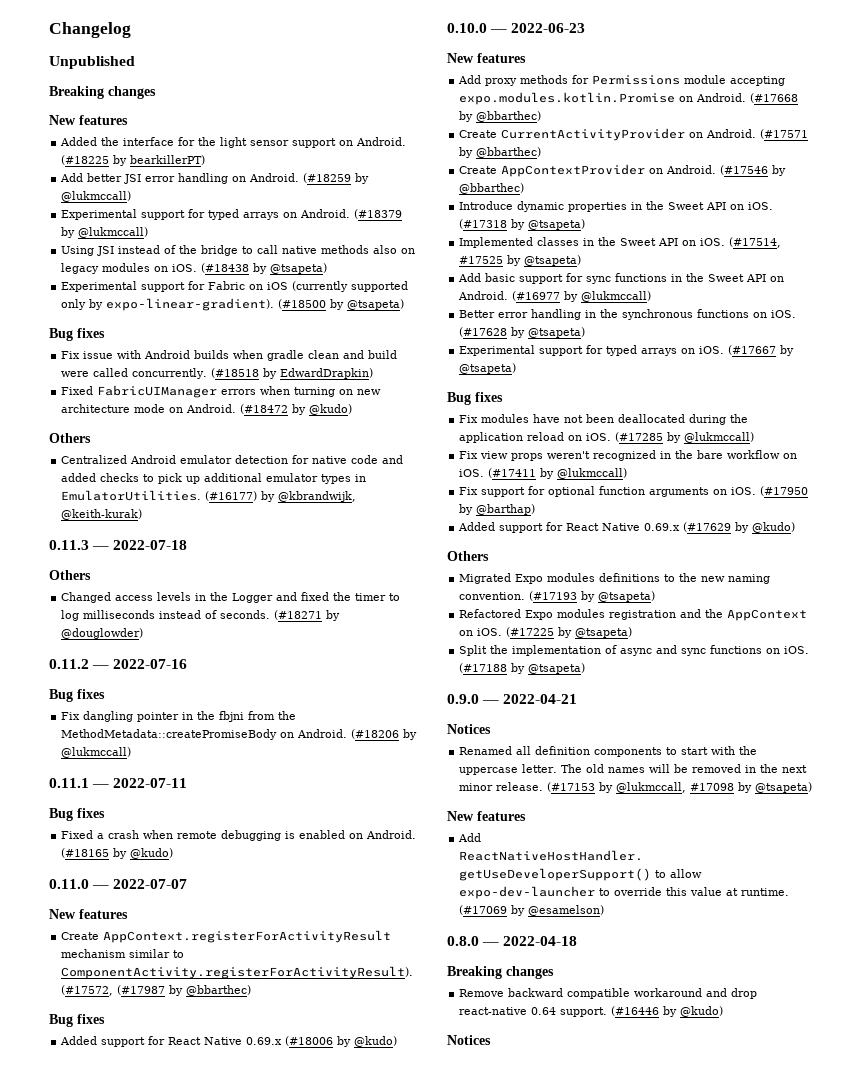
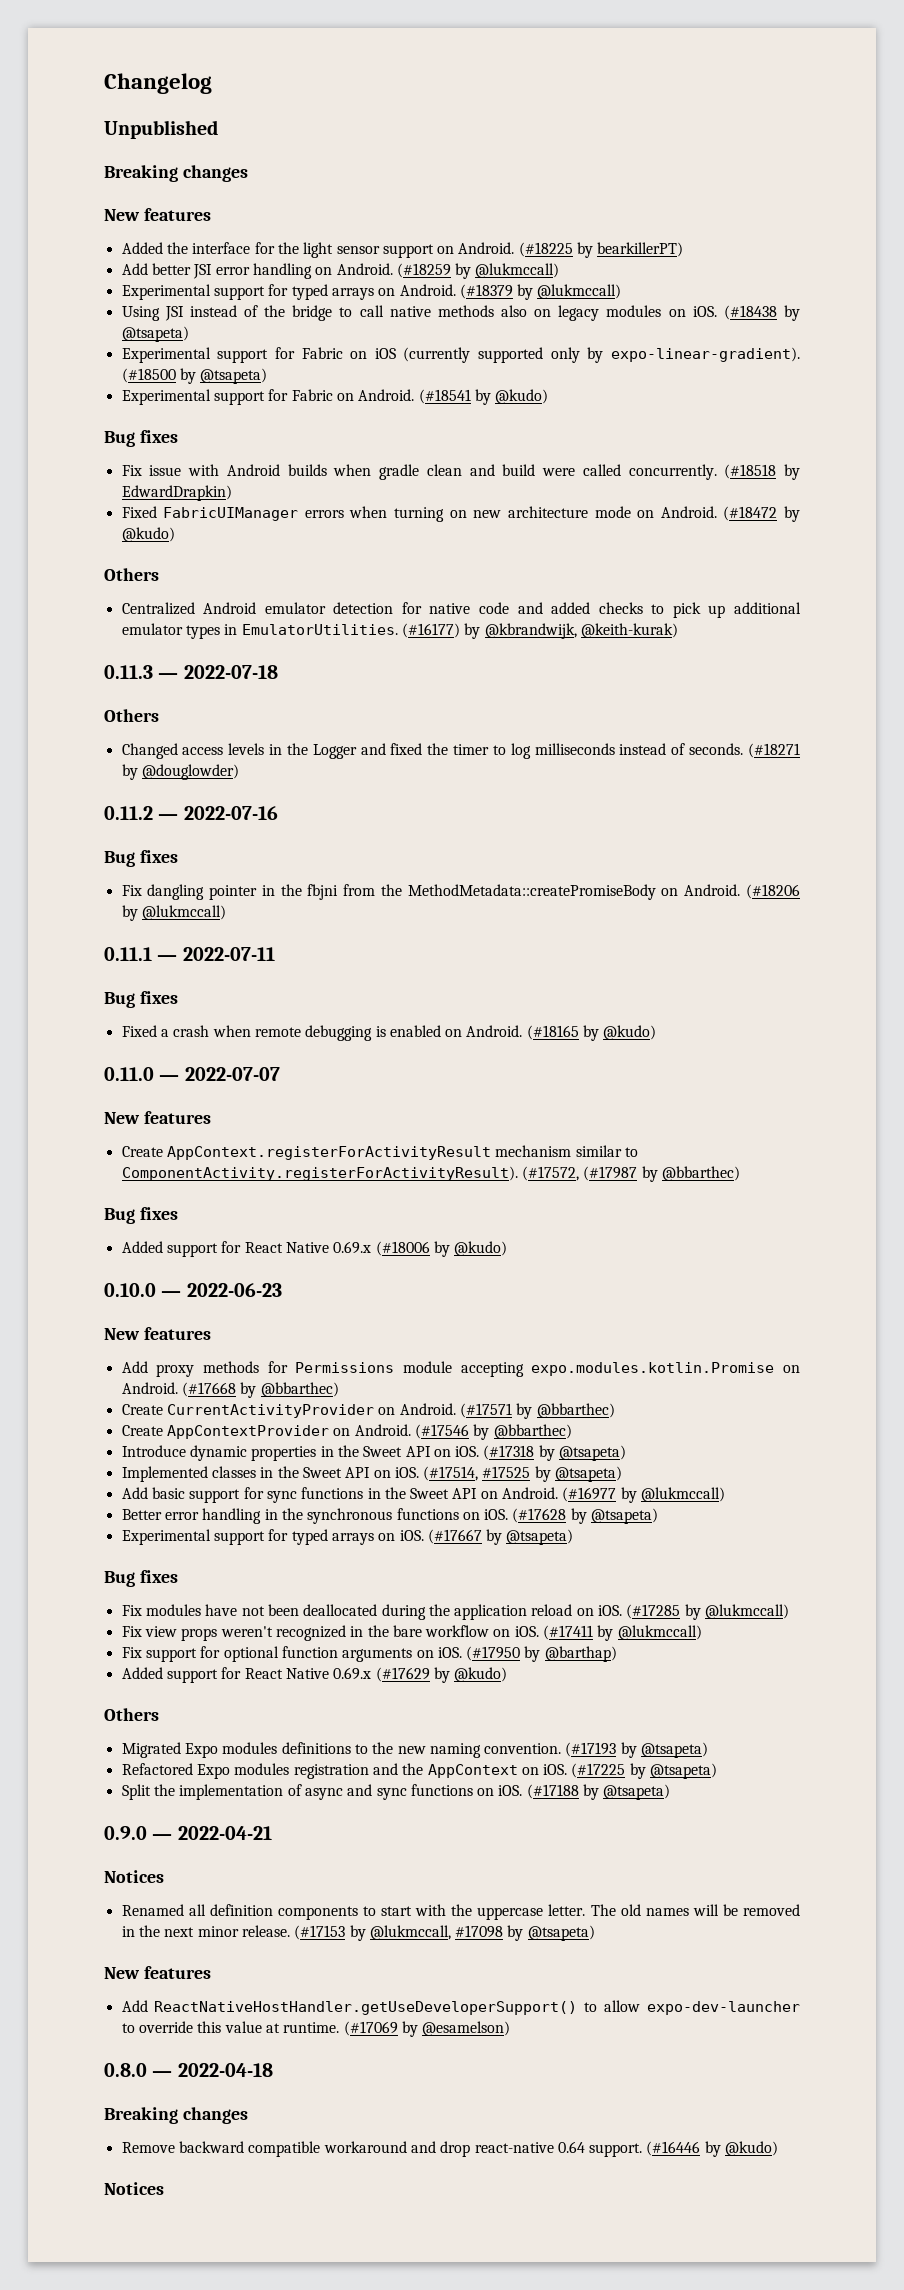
(405, 304) none -> [121,389,549,405] // Experimental support for Fabric on Android. (#18541 by @kudo)

